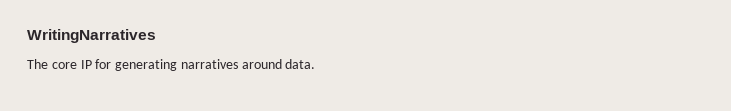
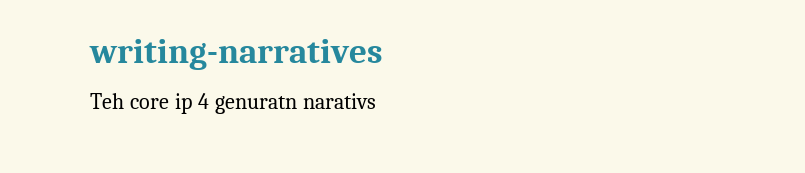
[27,29,156,43] [27,59,316,71] WritingNarratives // The core IP for generating narratives around data. -> [89,39,383,70] [90,93,376,114] writing-narratives // Teh core ip 4 genuratn narativs

